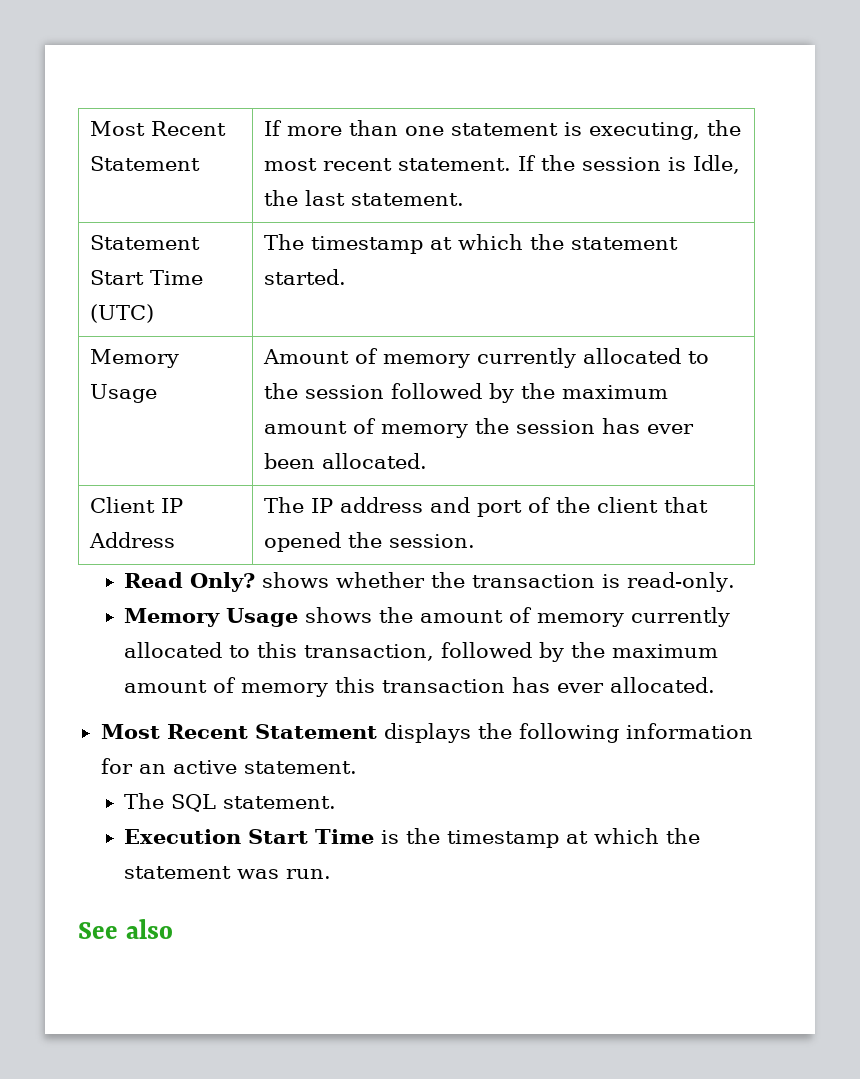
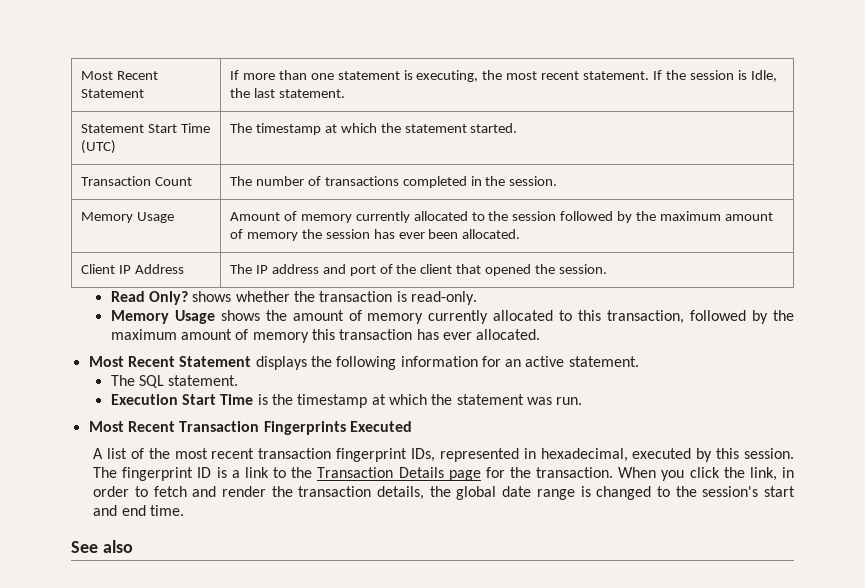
(346, 277) none -> [80,176,192,186] [229,176,558,188] // Transaction Count | The number of transactions completed in the session.
(332, 874) none -> [88,421,412,435] [93,448,794,462] [93,467,795,481] [93,486,796,500] [93,505,184,516] // Most Recent Transaction Fingerprints Executed // A list of the most recent transaction fingerprint IDs, represented in hexadecimal, executed by this session. The fingerprint ID is a link to the Transaction Details page for the transaction. When you click the link, in order to fetch and render the transaction details, the global date range is changed to the session's start and end time.

